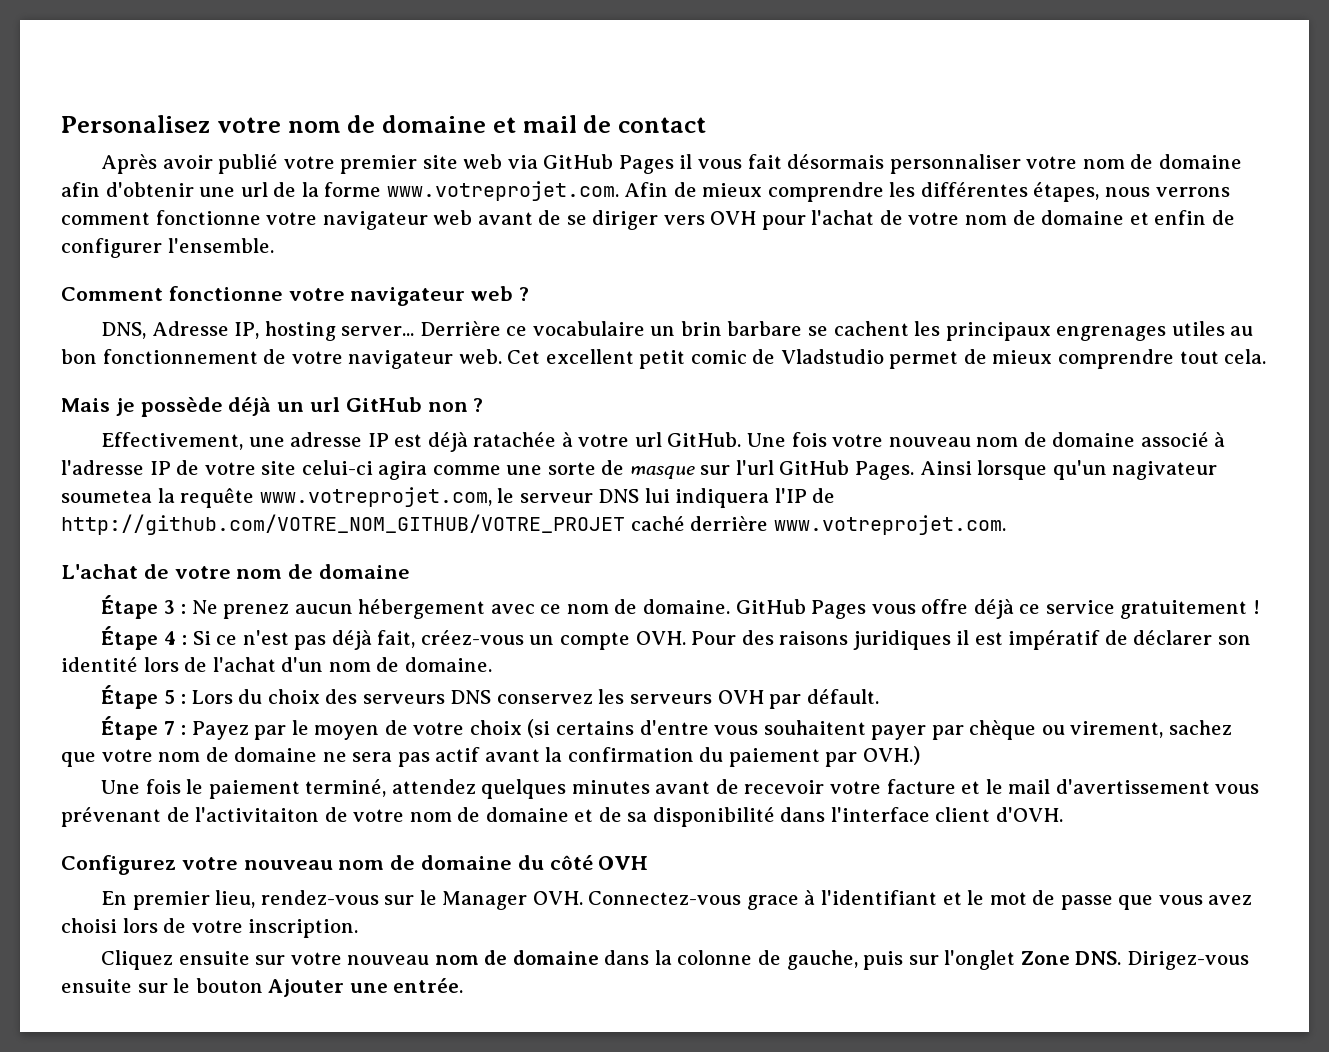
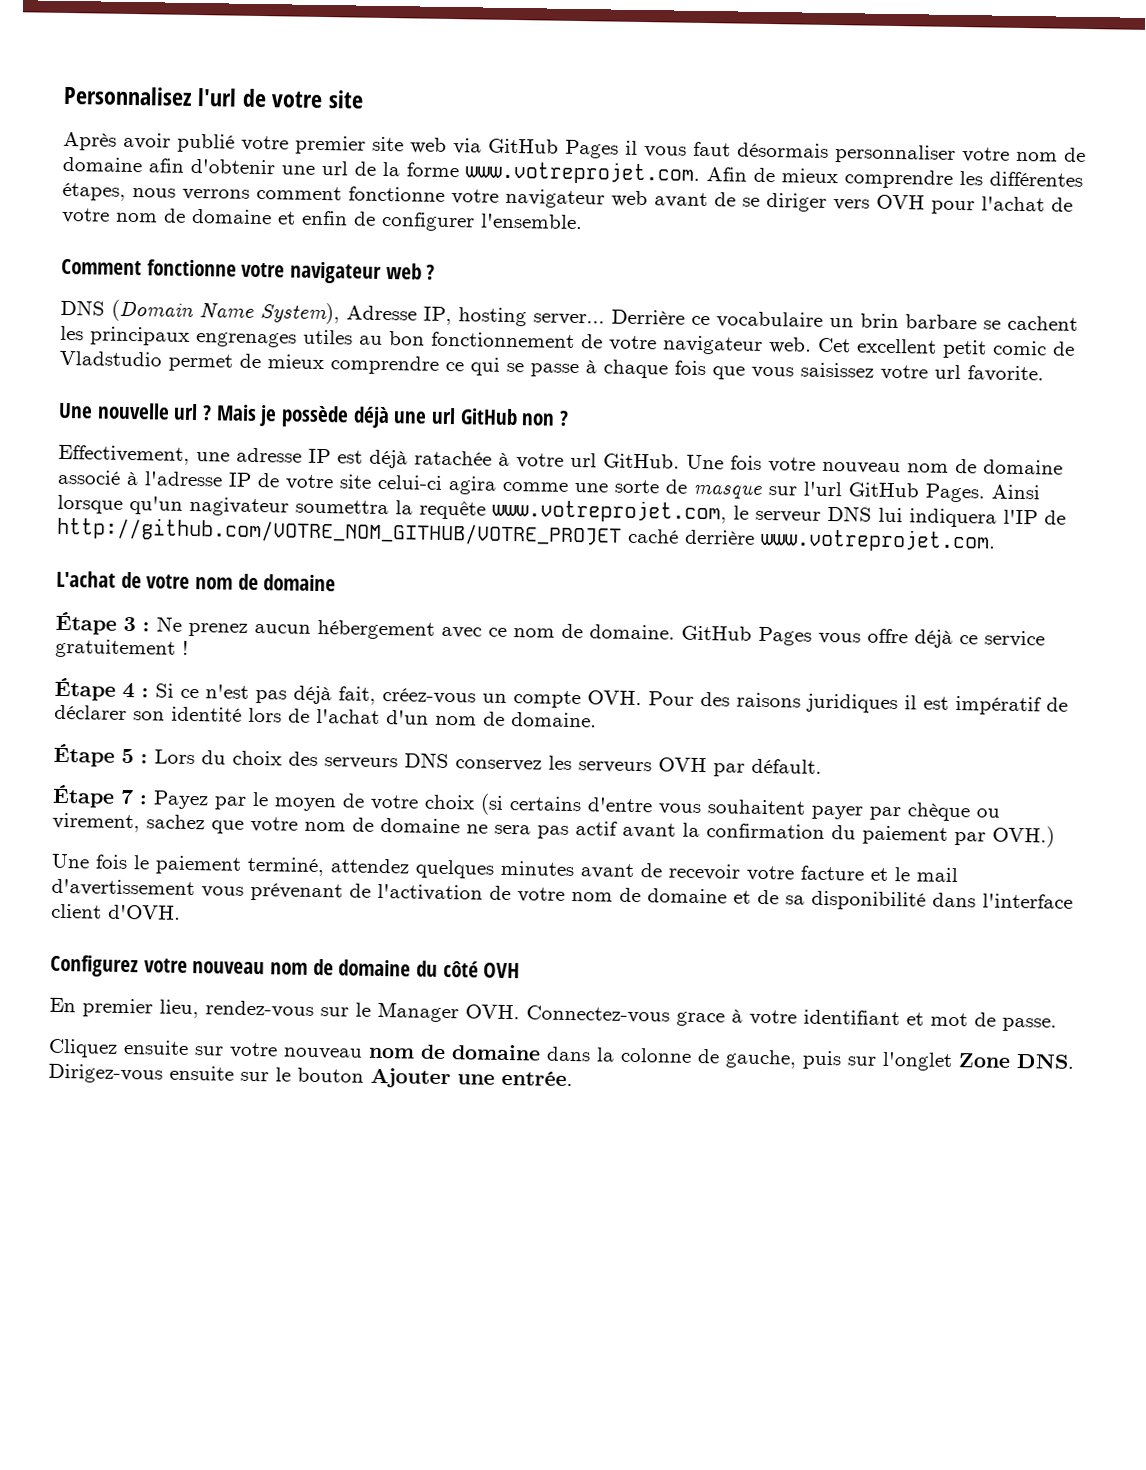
[61,115,706,133] Personalisez votre nom de domaine et mail de contact -> [63,85,364,109] Personnalisez l'url de votre site
[747,154,782,169] fait -> [693,141,731,157] faut
[101,322,147,339] DNS, -> [60,299,340,325] DNS (Domain Name System),
[1179,349,1267,364] tout cela. // -> [445,357,1044,383] [58,402,213,421] ce qui se passe à chaque fois que vous saisissez votre url favorite. // Une nouvelle url ?
[277,402,305,412] un -> [393,411,428,424] une
[61,490,152,503] soumetea -> [295,499,389,515] soumettra
[195,807,320,822] l'activitaiton -> [377,883,483,902] l'activation
[820,890,1253,910] [61,918,359,938] l'identifiant et le mot de passe que vous avez choisi lors de votre inscription. -> [749,1009,1057,1032] votre identifiant et mot de passe.

